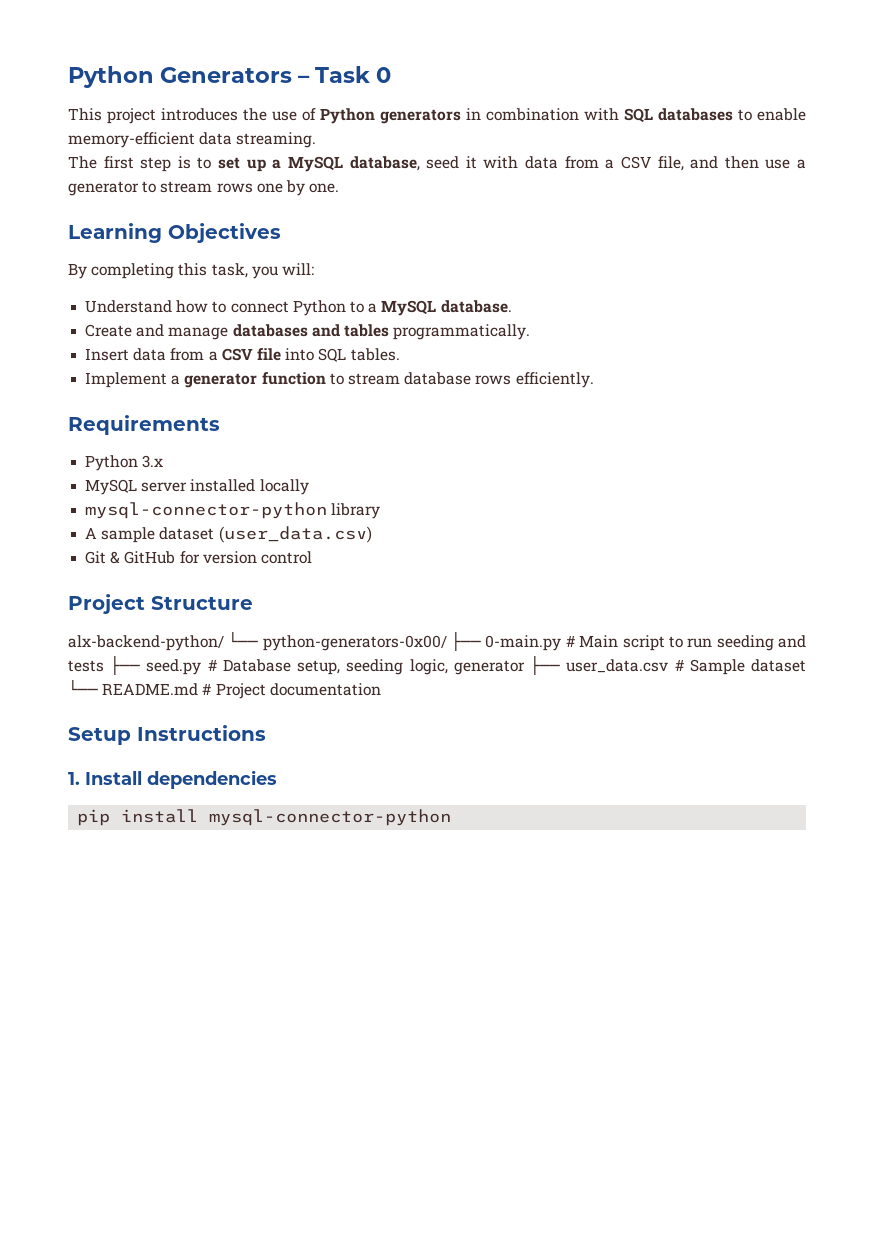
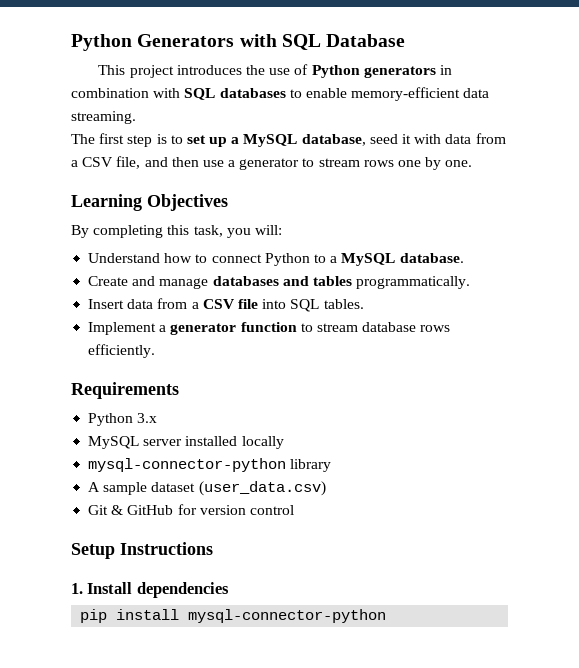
[298,66,392,83] – Task 0 -> [239,34,406,50] with SQL Database
[68,594,253,614] [68,631,807,651] [68,655,807,675] [68,679,381,699] // Project Structure // alx-backend-python/ └── python-generators-0x00/ ├── 0-main.py # Main script to run seeding and tests ├── seed.py # Database setup, seeding logic, generator ├── user_data.csv # Sample dataset └── README.md # Project documentation -> (294, 510) none

